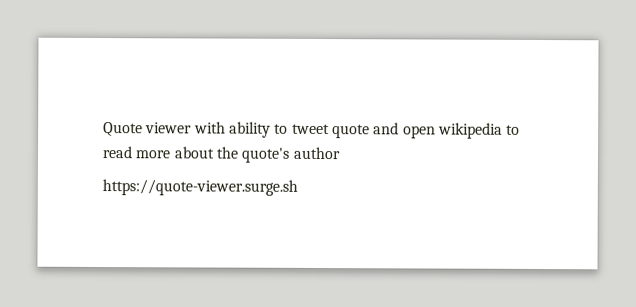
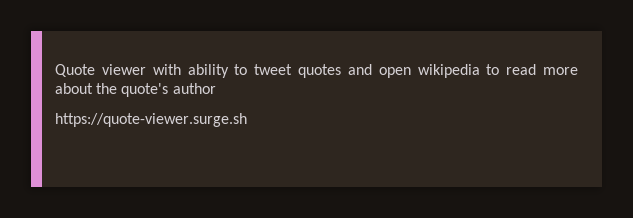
[331,124,370,139] quote -> [298,64,341,78] quotes

